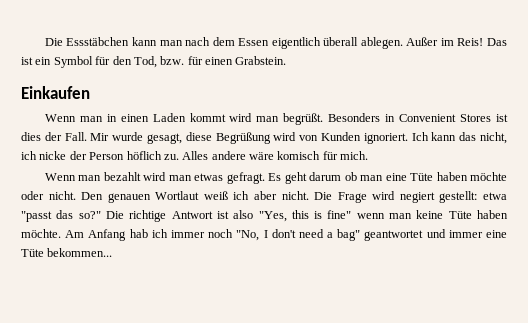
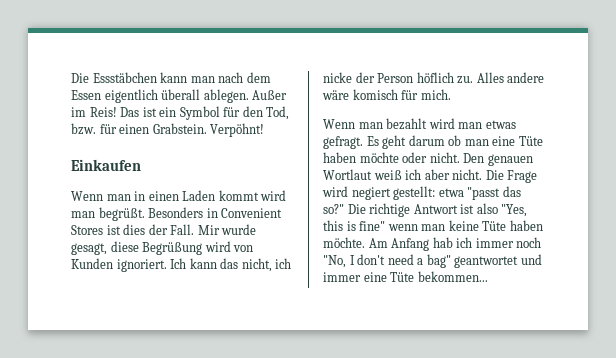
(287, 60) none -> [210,123,265,137] Verpöhnt!

